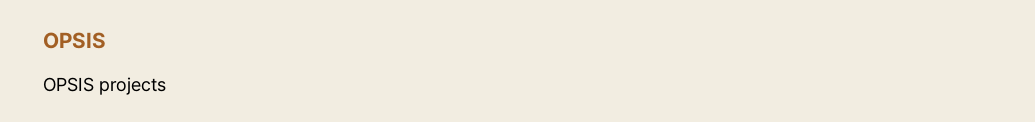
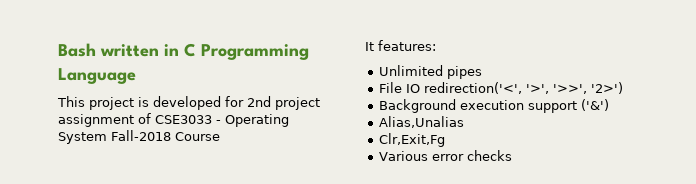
[43,32,106,49] [43,77,166,95] OPSIS // OPSIS projects -> [58,43,309,60] [58,68,136,84] [57,96,320,110] [58,113,289,127] [58,130,220,144] [365,40,436,51] [379,65,483,79] [379,82,624,94] [379,99,610,113] [379,116,465,128] [379,133,446,147] [379,150,513,161] Bash written in C Programming Language // This project is developed for 2nd project assignment of CSE3033 - Operating System Fall-2018 Course // It features: // Unlimited pipes // File IO redirection('<', '>', '>>', '2>') // Background execution support ('&') // Alias,Unalias // Clr,Exit,Fg // Various error checks

